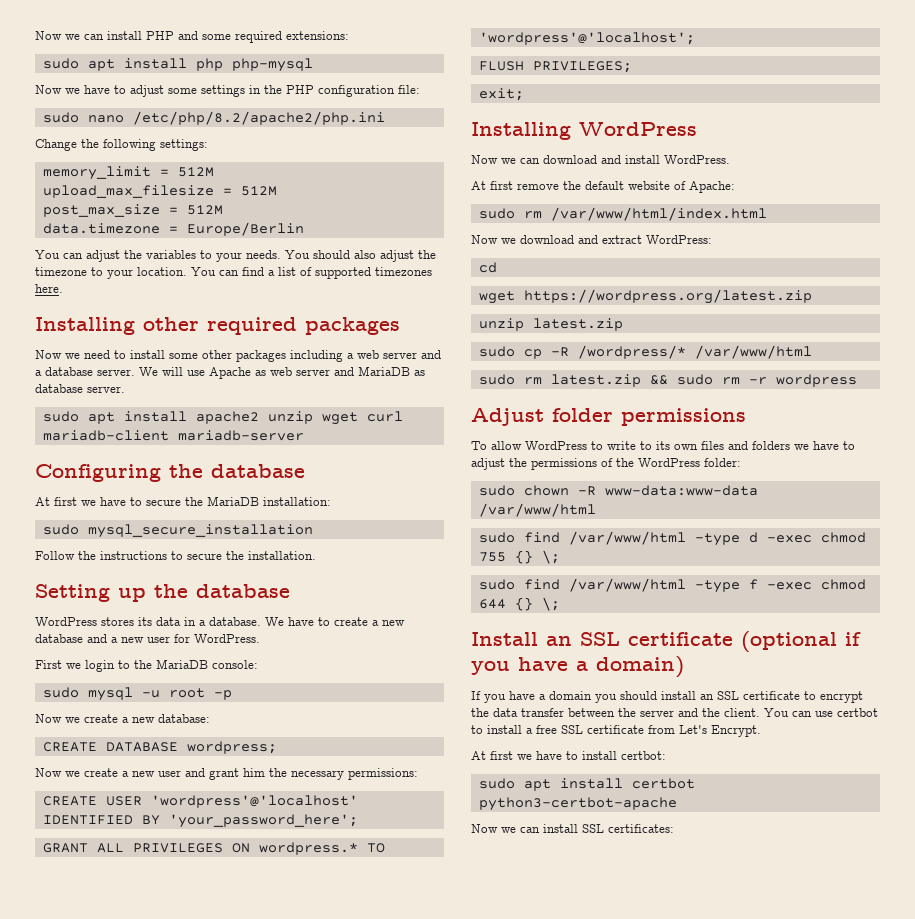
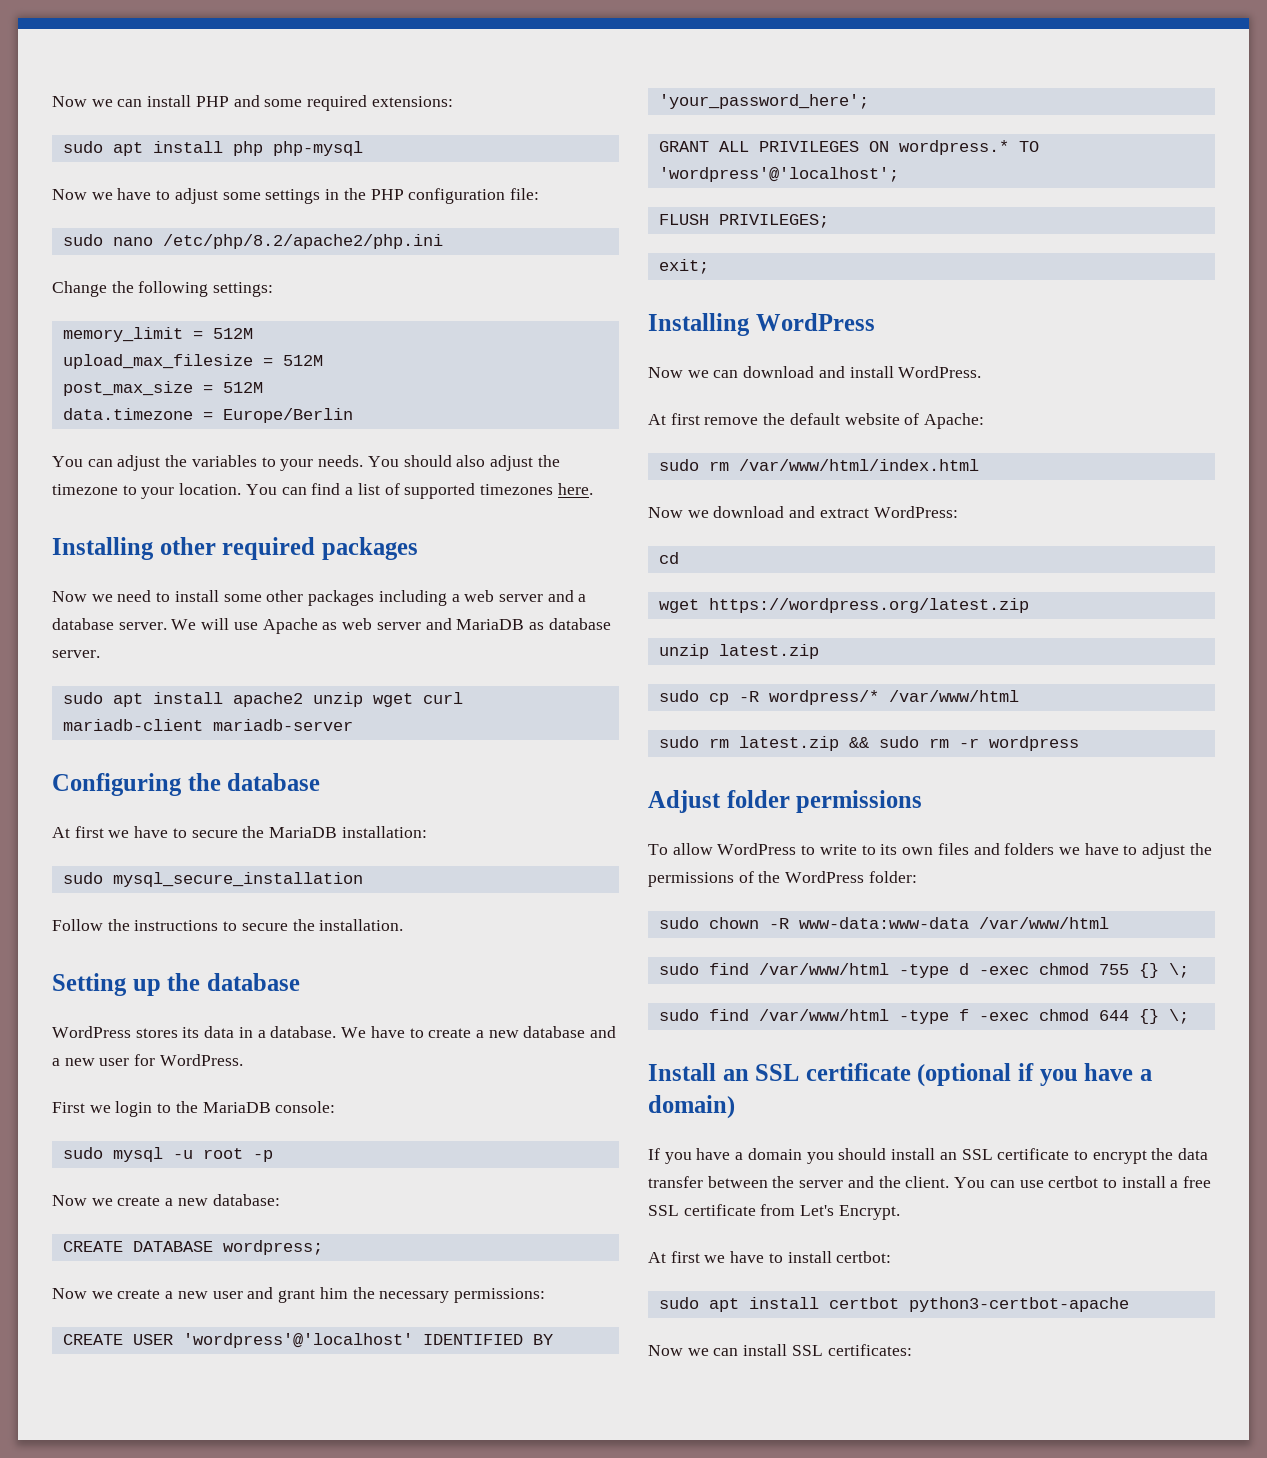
[577,345,686,359] /wordpress/* -> [768,690,879,705] wordpress/*

